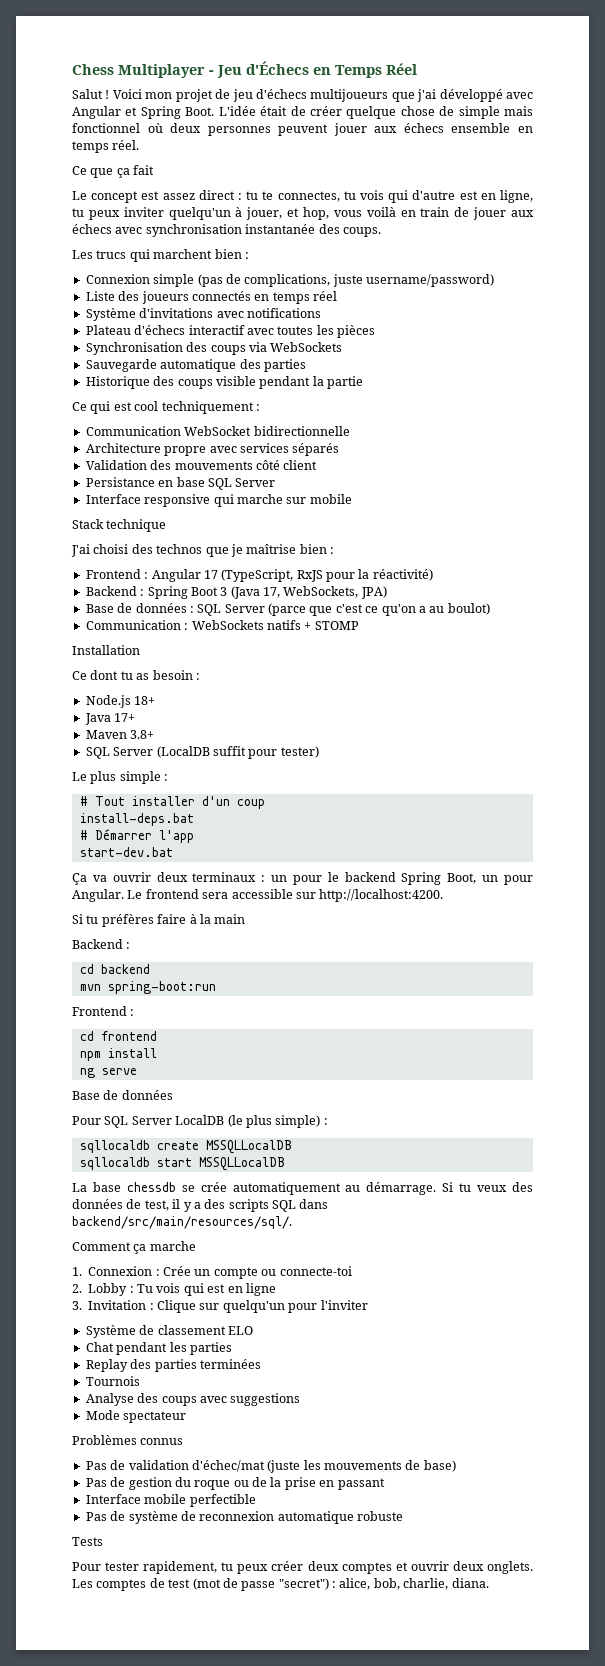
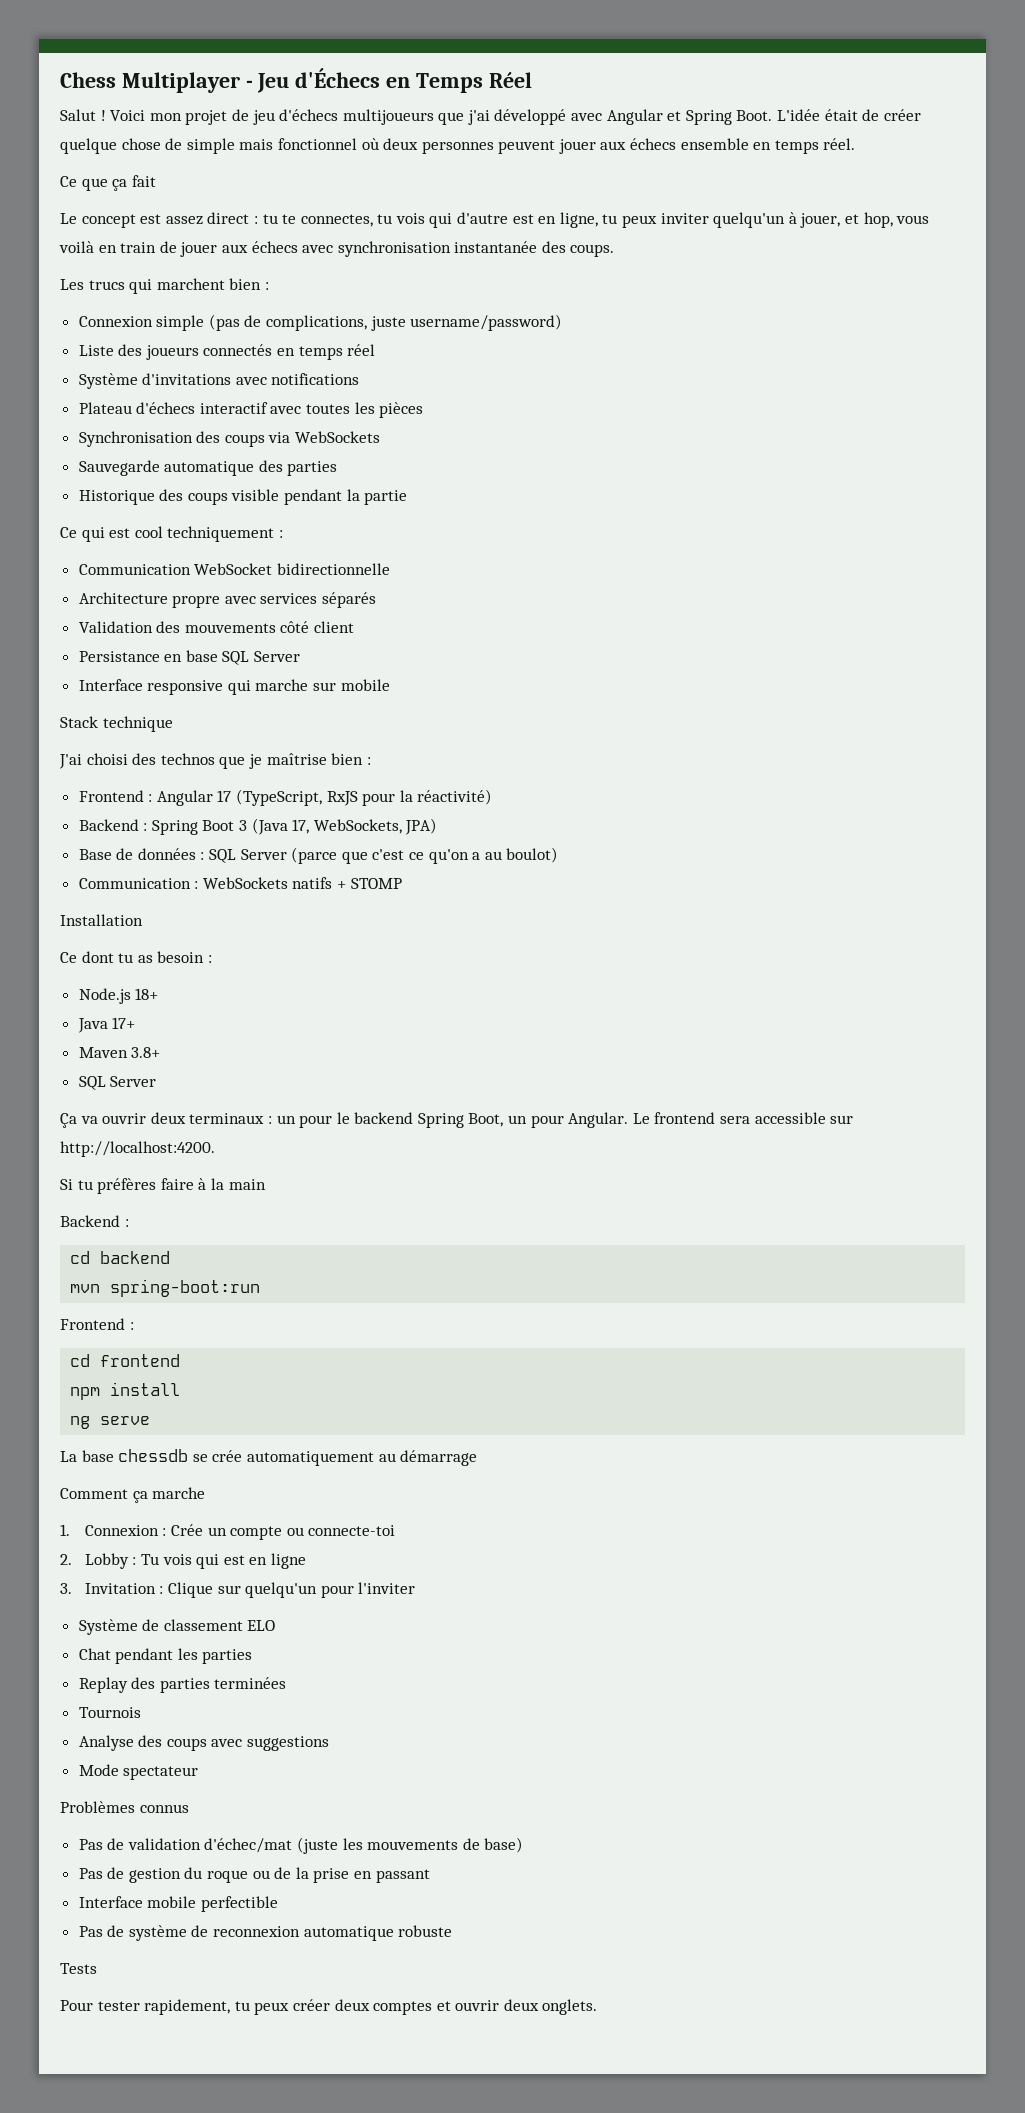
[156,746,319,759] [72,771,169,784] [79,796,265,809] [79,813,194,826] [79,829,194,843] [79,847,173,857] (LocalDB suffit pour tester) // Le plus simple : // # Tout installer d'un coup // install-deps.bat // # Démarrer l'app // start-dev.bat -> (157, 1081) none
[72,1090,173,1100] [72,1115,328,1128] [79,1140,292,1154] [79,1157,285,1171] // Base de données // Pour SQL Server LocalDB (le plus simple) : // sqllocaldb create MSSQLLocalDB // sqllocaldb start MSSQLLocalDB -> (151, 1420) none
[366,1182,534,1195] [72,1199,329,1212] [72,1216,292,1229] démarrage. Si tu veux des données de test, il y a des scripts SQL dans backend/src/main/resources/sql/. -> [400,1450,478,1466] démarrage
[72,1578,489,1591] Les comptes de test (mot de passe "secret") : alice, bob, charlie, diana. -> (598, 2007) none

